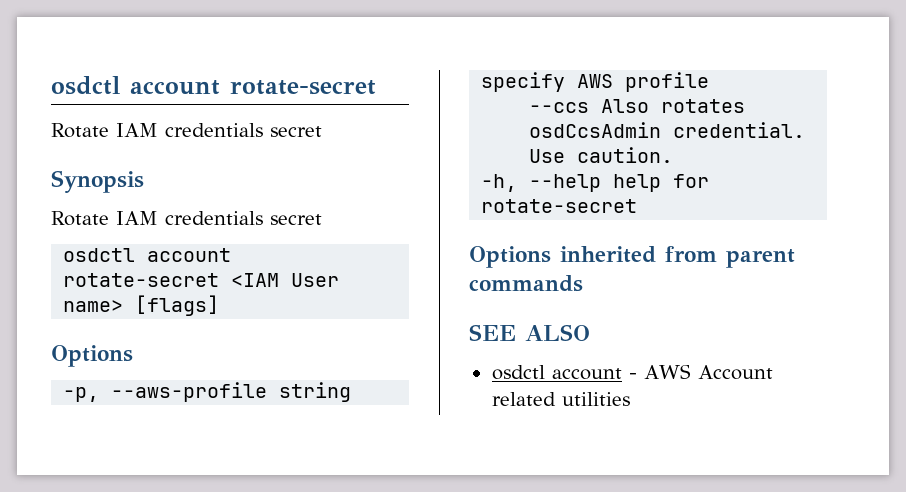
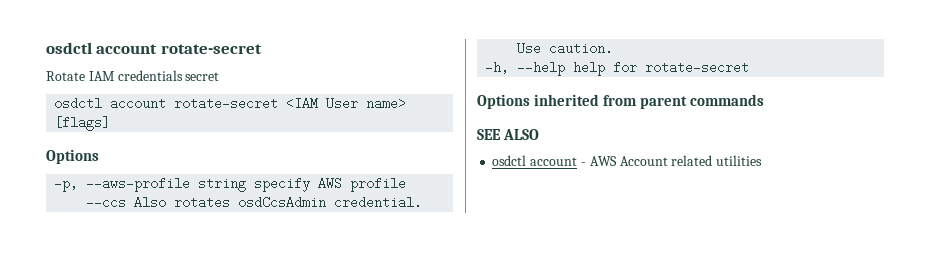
[51,170,144,193] [51,211,322,226] // Synopsis // Rotate IAM credentials secret -> (220, 76) none

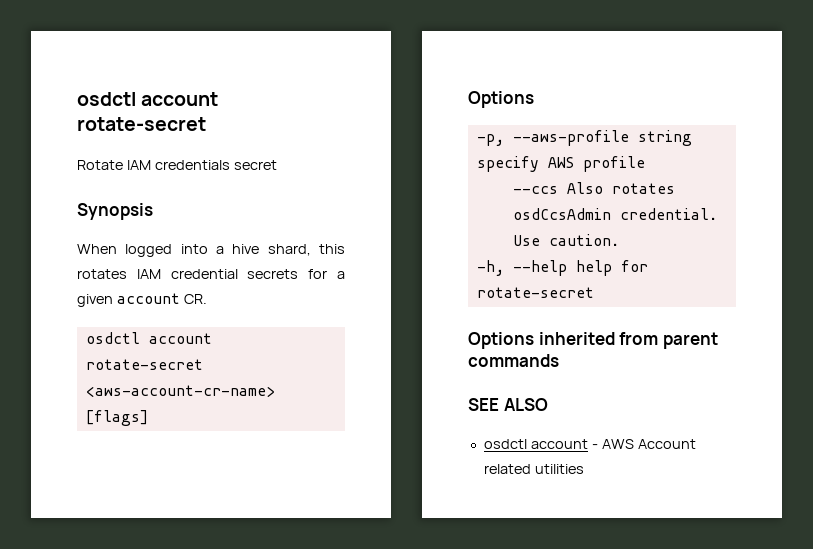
[54,97,407,110] // osdctl account rotate-secret <IAM User name> -> [77,203,153,220] [77,244,345,257] [77,269,346,279] [77,293,207,307] [85,332,212,344] [85,359,203,370] [85,385,275,397] // Synopsis // When logged into a hive shard, this rotates IAM credential secrets for a given account CR. // osdctl account rotate-secret <aws-account-cr-name>

